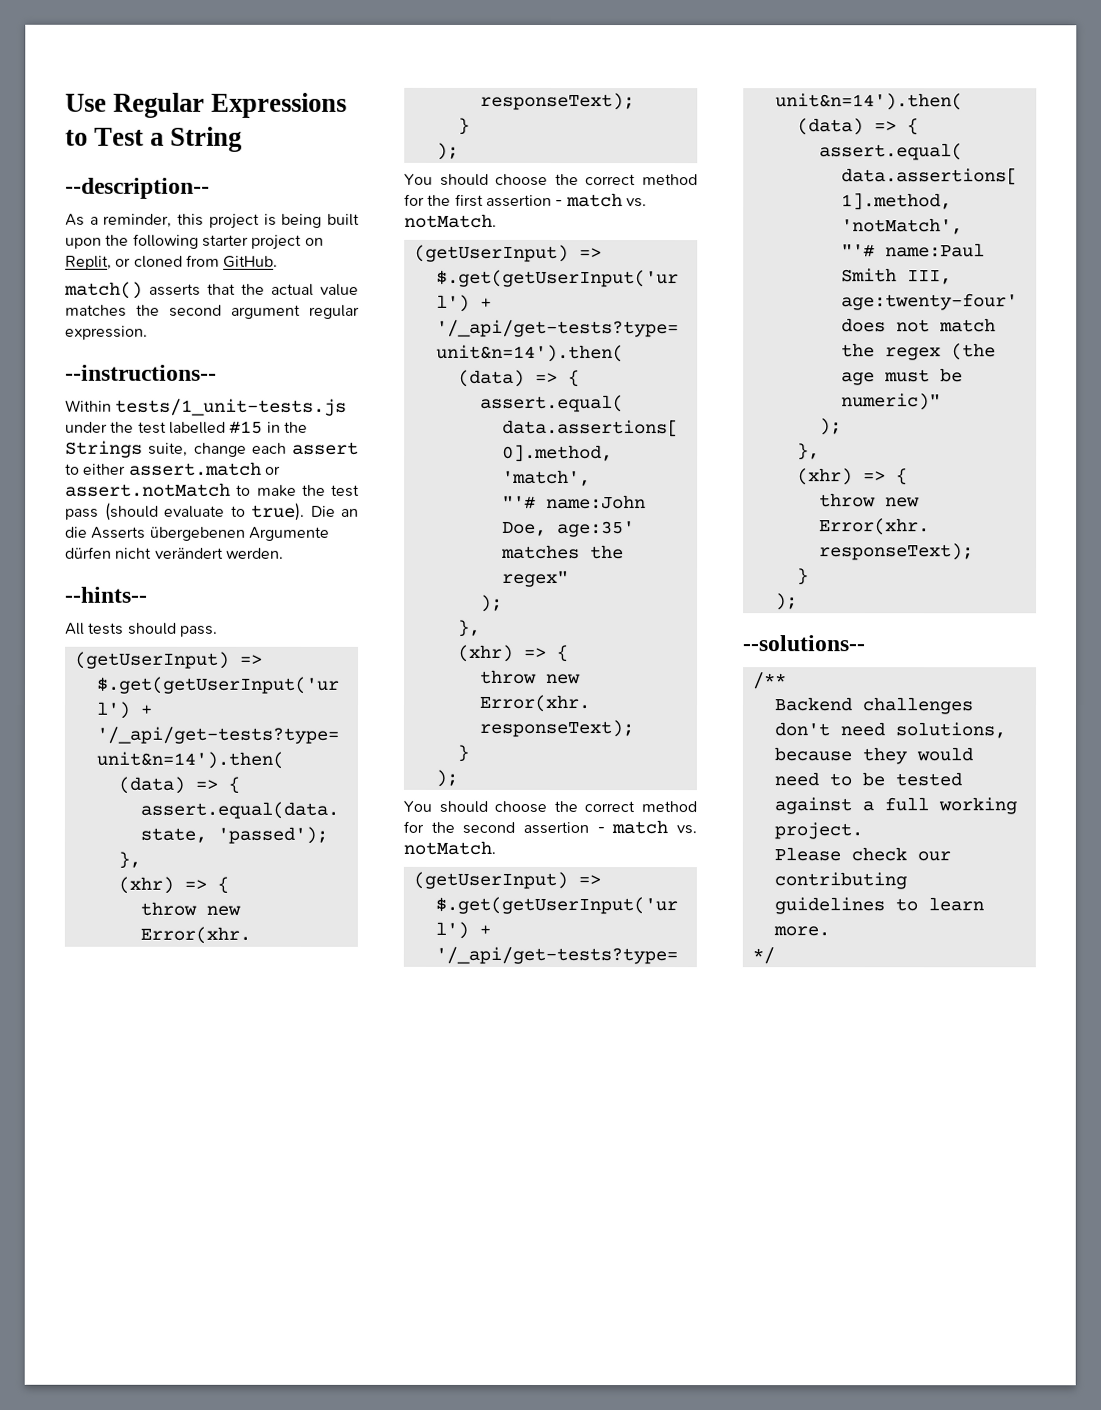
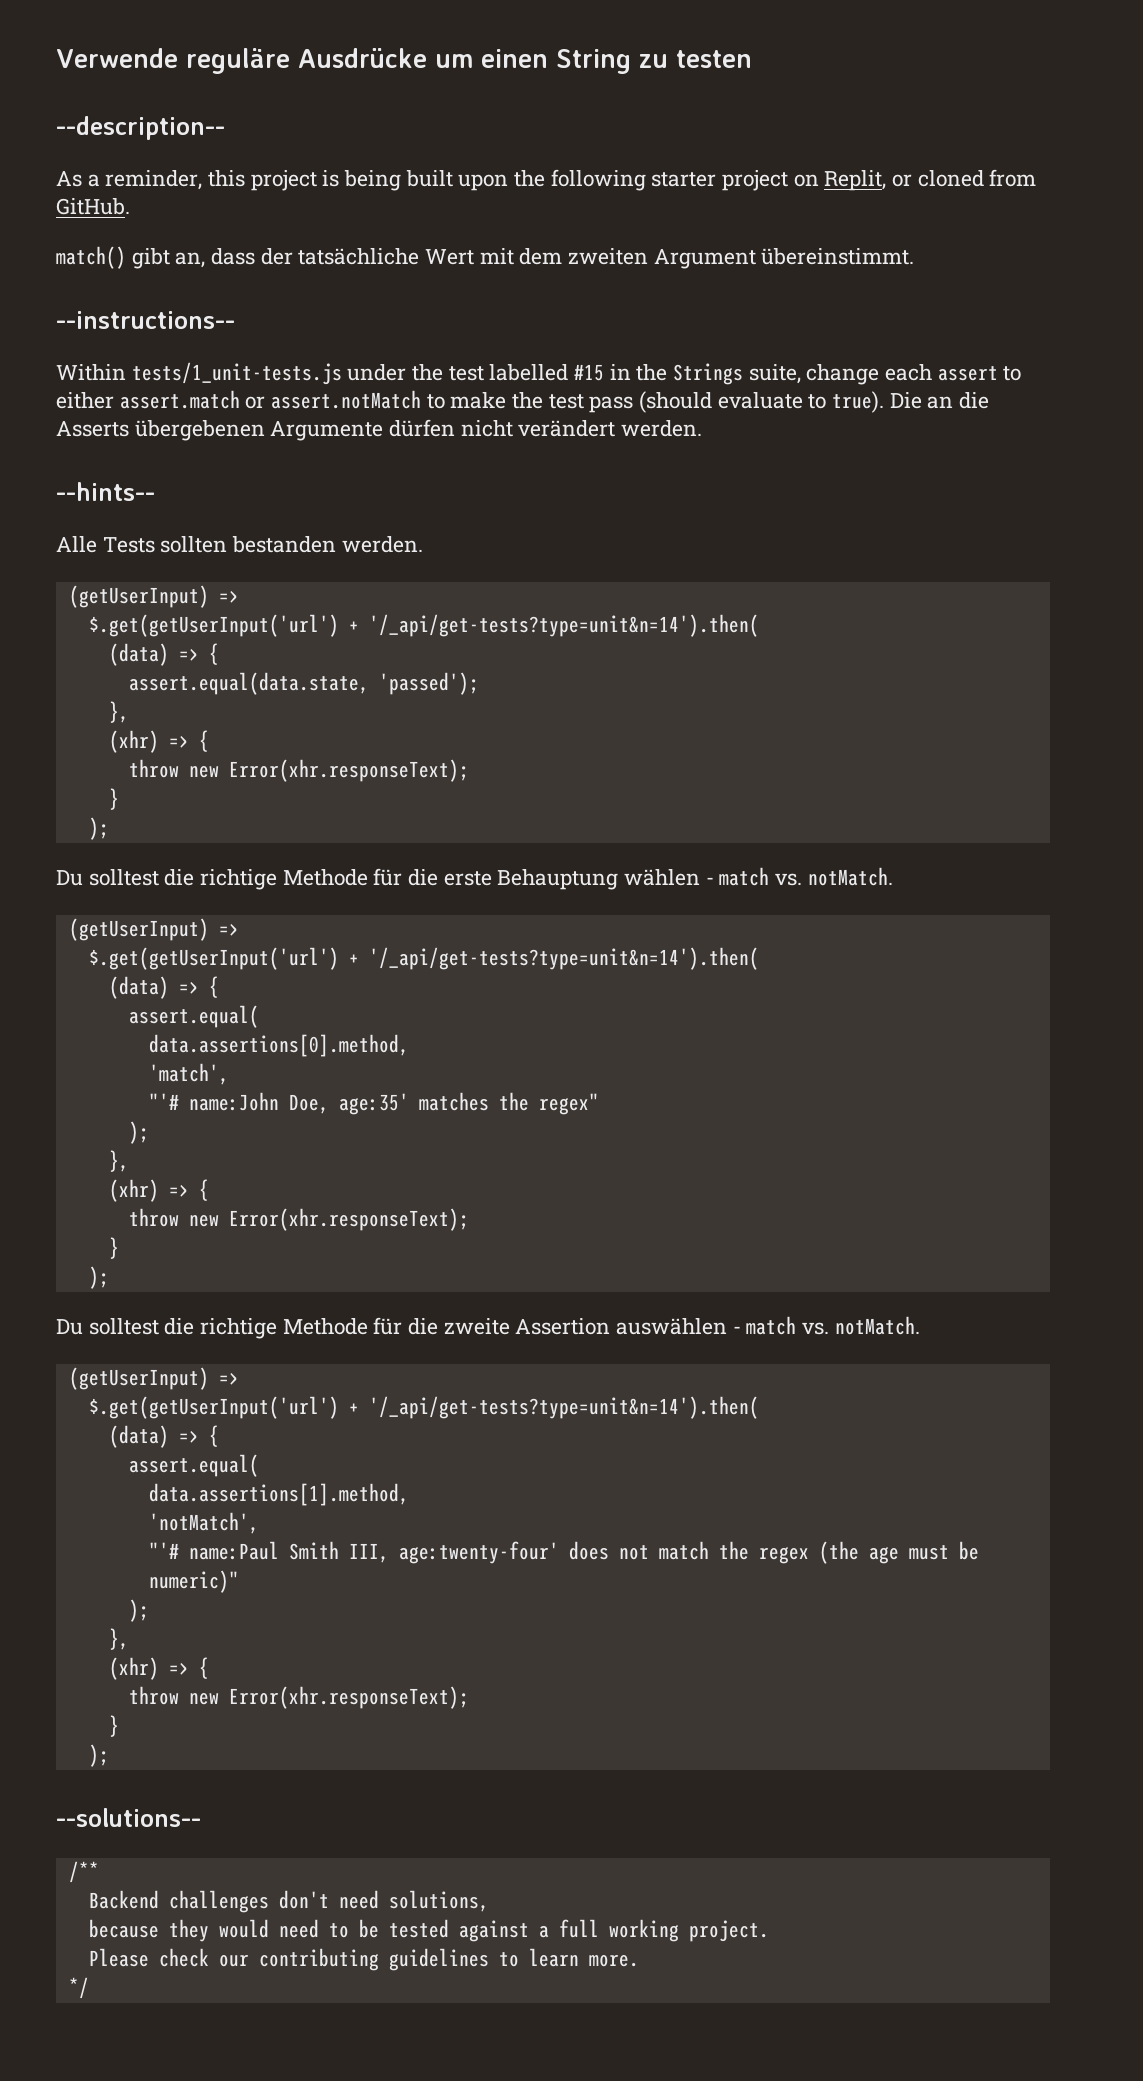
[65,92,348,118] [65,127,165,146] Use Regular Expressions to Test a -> [56,48,548,74] Verwende reguläre Ausdrücke um einen
(243, 139) none -> [638,50,752,68] zu testen
[149,283,359,296] [65,304,360,319] [65,325,148,340] asserts that the actual value matches the second argument regular expression. -> [131,248,915,269] gibt an, dass der tatsächliche Wert mit dem zweiten Argument übereinstimmt.
[65,622,218,637] All tests should pass. -> [56,536,423,553] Alle Tests sollten bestanden werden.
[404,173,698,186] [404,193,552,208] You should choose the correct method for the first assertion -> [56,868,701,890] Du solltest die richtige Methode für die erste Behauptung wählen
[403,800,697,813] [403,820,589,835] You should choose the correct method for the second assertion -> [56,1317,728,1339] Du solltest die richtige Methode für die zweite Assertion auswählen

